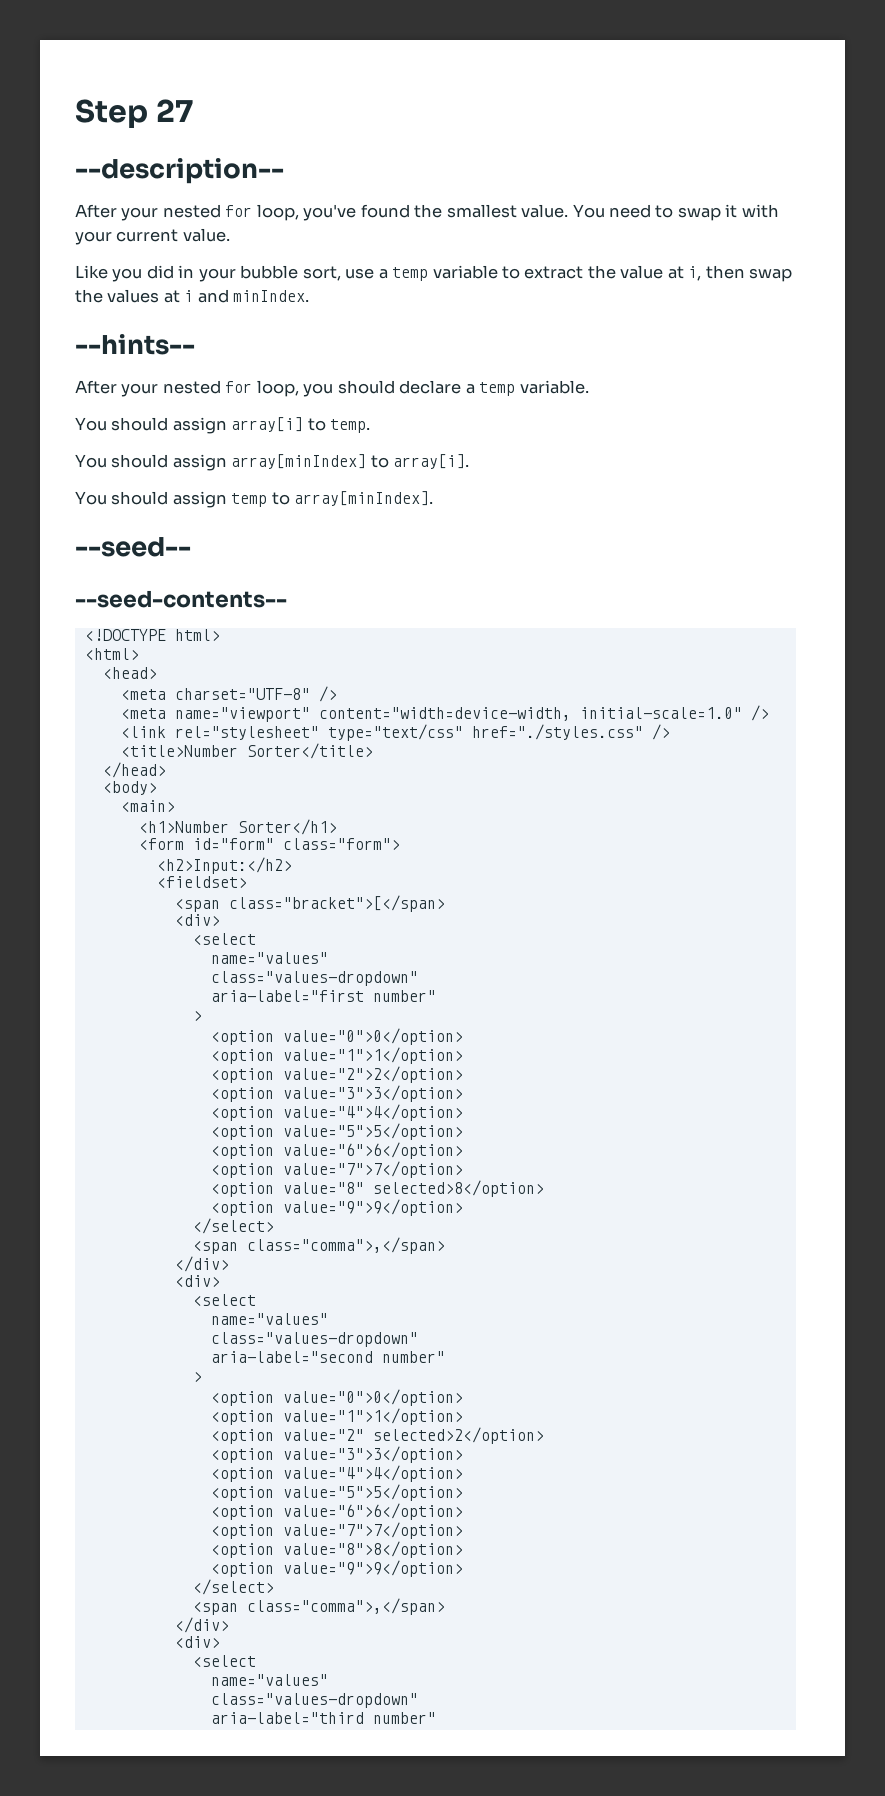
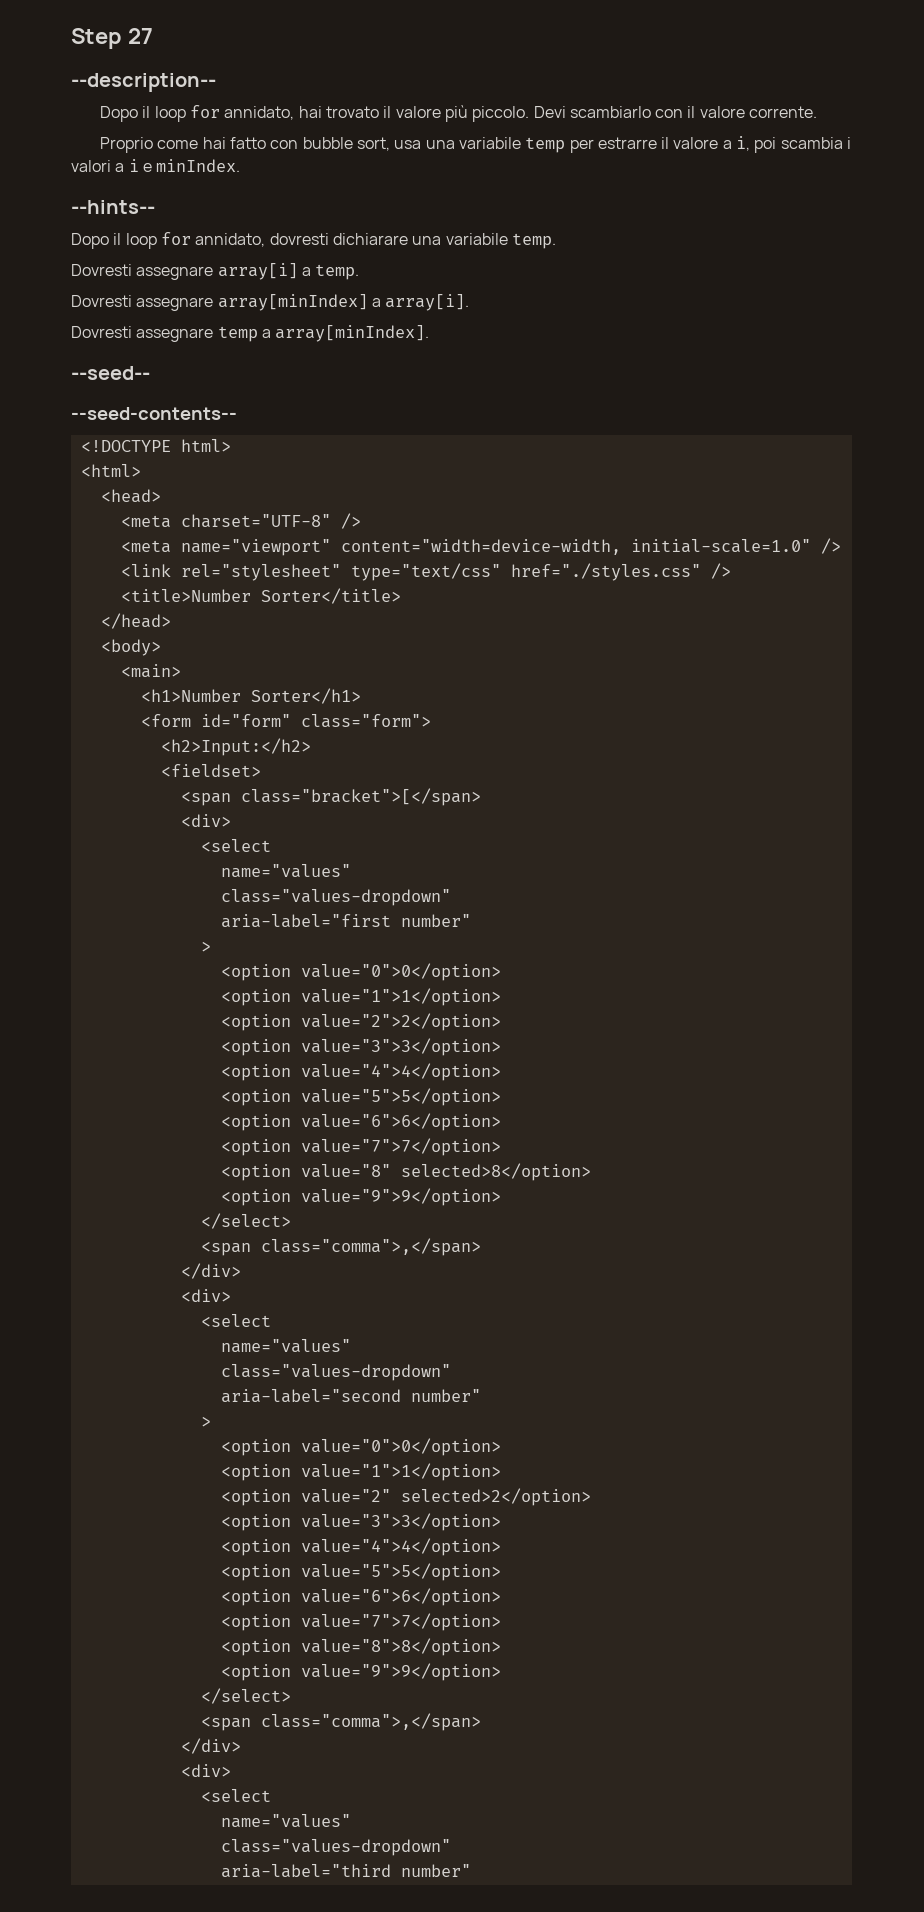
[75,204,779,221] [75,228,230,245] [75,265,793,282] [75,289,310,303] [75,334,195,355] [75,380,589,397] [75,417,371,434] [75,454,470,471] [75,491,290,508] After your nested for loop, you've found the smallest value. You need to swap it with your current value. // Like you did in your bubble sort, use a temp variable to extract the value at i, then swap the values at i and minIndex. // --hints-- // After your nested for loop, you should declare a temp variable. // You should assign array[i] to temp. // You should assign array[minIndex] to array[i]. // You should assign temp to -> [100,105,818,122] [100,136,852,153] [71,159,241,172] [71,200,155,214] [71,232,556,249] [71,263,360,280] [71,294,470,311] [71,326,271,342] Dopo il loop for annidato, hai trovato il valore più piccolo. Devi scambiarlo con il valore corrente. // Proprio come hai fatto con bubble sort, usa una variabile temp per estrarre il valore a i, poi scambia i valori a i e minIndex. // --hints-- // Dopo il loop for annidato, dovresti dichiarare una variabile temp. // Dovresti assegnare array[i] a temp. // Dovresti assegnare array[minIndex] a array[i]. // Dovresti assegnare temp a

